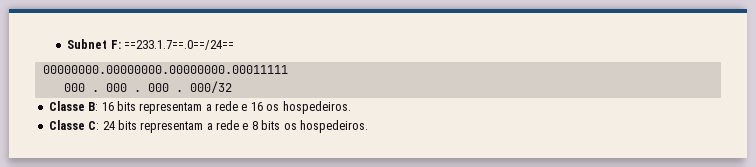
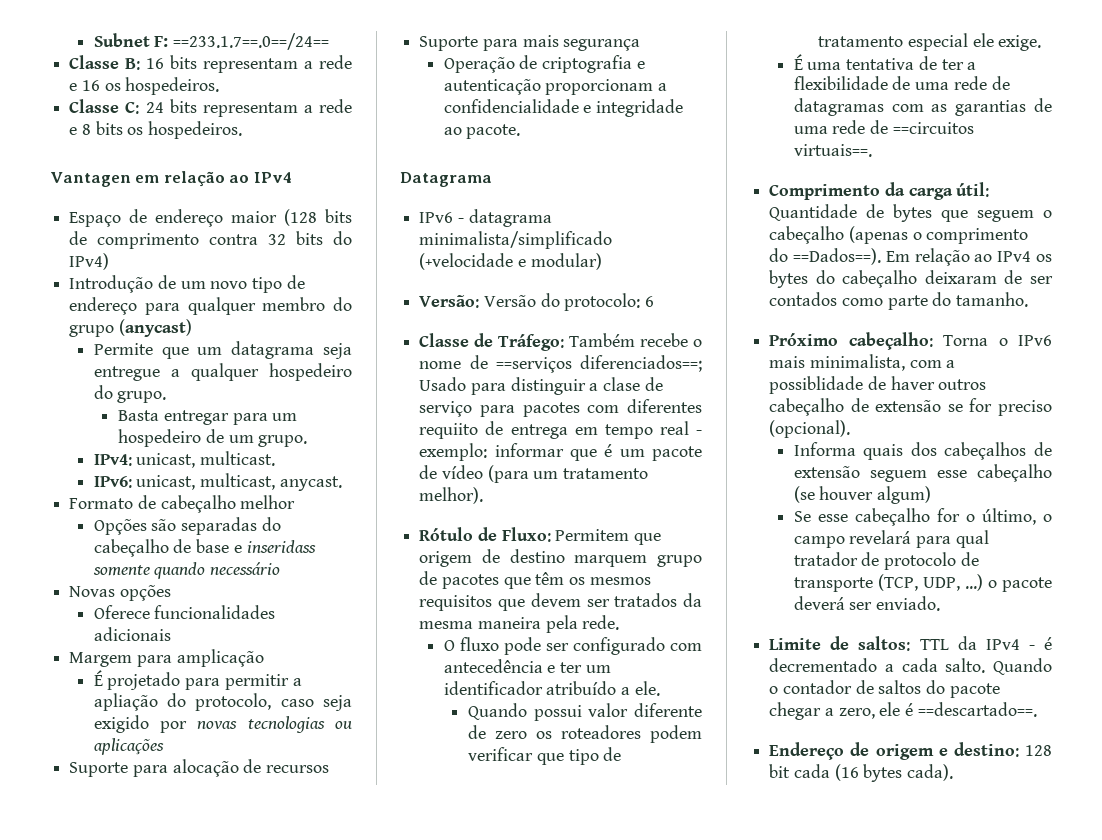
[42,65,288,74] [63,81,232,93] // 00000000.00000000.00000000.00011111 // 000 . 000 . 000 . 000/32 -> (330, 41) none
(368, 126) none -> [50,171,292,187] [69,209,352,227] [69,231,352,249] [69,253,110,270] [69,275,305,293] [69,297,352,315] [69,319,192,337] [93,341,353,359] [93,363,353,381] [93,385,167,403] [118,410,298,425] [118,429,308,447] [93,451,276,468] [93,473,342,491] [69,495,296,513] [93,517,281,535] [93,539,316,557] [92,562,281,579] [69,585,171,601] [93,605,276,619] [93,627,171,641] [69,649,264,667] [93,670,302,690] [93,693,353,711] [93,715,353,733] [93,738,164,755] [69,759,330,777] [419,35,641,51] [443,55,645,73] [443,79,668,95] [443,99,684,117] [443,124,521,139] [400,172,492,187] [419,209,552,227] [419,231,613,249] [419,253,602,270] [419,293,655,311] [419,333,702,351] [419,355,702,373] [419,377,663,395] [419,399,702,417] [419,421,702,439] [419,443,702,461] [419,465,649,483] [419,487,484,504] [419,527,662,545] [419,549,702,567] [419,571,651,589] [419,593,702,611] [419,615,620,633] [443,637,702,655] [443,659,611,673] [443,681,660,696] [468,703,702,721] [468,725,702,743] [468,747,622,765] [818,33,1042,51] [793,54,977,70] [793,76,1010,90] [793,98,1052,116] [793,120,974,134] [793,144,872,157] [769,182,990,200] [769,204,1052,222] [769,226,1029,244] [769,248,1052,266] [769,270,1053,288] [769,292,1029,310] [769,332,1052,350] [769,354,956,371] [769,376,987,394] [769,398,1052,416] [769,420,851,438] [793,442,1052,460] [793,464,1052,482] [793,486,932,504] [793,508,1052,526] [793,530,989,548] [793,552,979,570] [793,574,1052,592] [793,596,941,611] [769,636,1052,651] [769,658,1052,675] [769,680,1000,698] [769,702,1037,720] [769,742,1052,760] [769,764,954,782] // Vantagen em relação ao IPv4 // Espaço de endereço maior (128 bits de comprimento contra 32 bits do IPv4) // Introdução de um novo tipo de endereço para qualquer membro do grupo (anycast) // Permite que um datagrama seja entregue a qualquer hospedeiro do grupo. // Basta entregar para um hospedeiro de um grupo. // IPv4: unicast, multicast. // IPv6: unicast, multicast, anycast. // Formato de cabeçalho melhor // Opções são separadas do cabeçalho de base e inseridass somente quando necessário // Novas opções // Oferece funcionalidades adicionais // Margem para amplicação // É projetado para permitir a apliação do protocolo, caso seja exigido por novas tecnologias ou aplicações // Suporte para alocação de recursos // Suporte para mais segurança // Operação de criptografia e autenticação proporcionam a confidencialidade e integridade ao pacote. // Datagrama // IPv6 - datagrama minimalista/simplificado (+velocidade e modular) // Versão: Versão do protocolo: 6 // Classe de Tráfego: Também recebe o nome de ==serviços diferenciados==; Usado para distinguir a clase de serviço para pacotes com diferentes requiito de entrega em tempo real - exemplo: informar que é um pacote de vídeo (para um tratamento melhor). // Rótulo de Fluxo: Permitem que origem de destino marquem grupo de pacotes que têm os mesmos requisitos que devem ser tratados da mesma maneira pela rede. // O fluxo pode ser configurado com antecedência e ter um identificador atribuído a ele. // Quando possui valor diferente de zero os roteadores podem verificar que tipo de tratamento especial ele exige. // É uma tentativa de ter a flexibilidade de uma rede de datagramas com as garantias de uma rede de ==circuitos virtuais==. // Comprimento da carga útil: Quantidade de bytes que seguem o cabeçalho (apenas o comprimento do ==Dados==). Em relação ao IPv4 os bytes do cabeçalho deixaram de ser contados como parte do tamanho. // Próximo cabeçalho: Torna o IPv6 mais minimalista, com a possiblidade de haver outros cabeçalho de extensão se for preciso (opcional). // Informa quais dos cabeçalhos de extensão seguem esse cabeçalho (se houver algum) // Se esse cabeçalho for o último, o campo revelará para qual tratador de protocolo de transporte (TCP, UDP, ...) o pacote deverá ser enviado. // Limite de saltos: TTL da IPv4 - é decrementado a cada salto. Quando o contador de saltos do pacote chegar a zero, ele é ==descartado==. // Endereço de origem e destino: 128 bit cada (16 bytes cada).

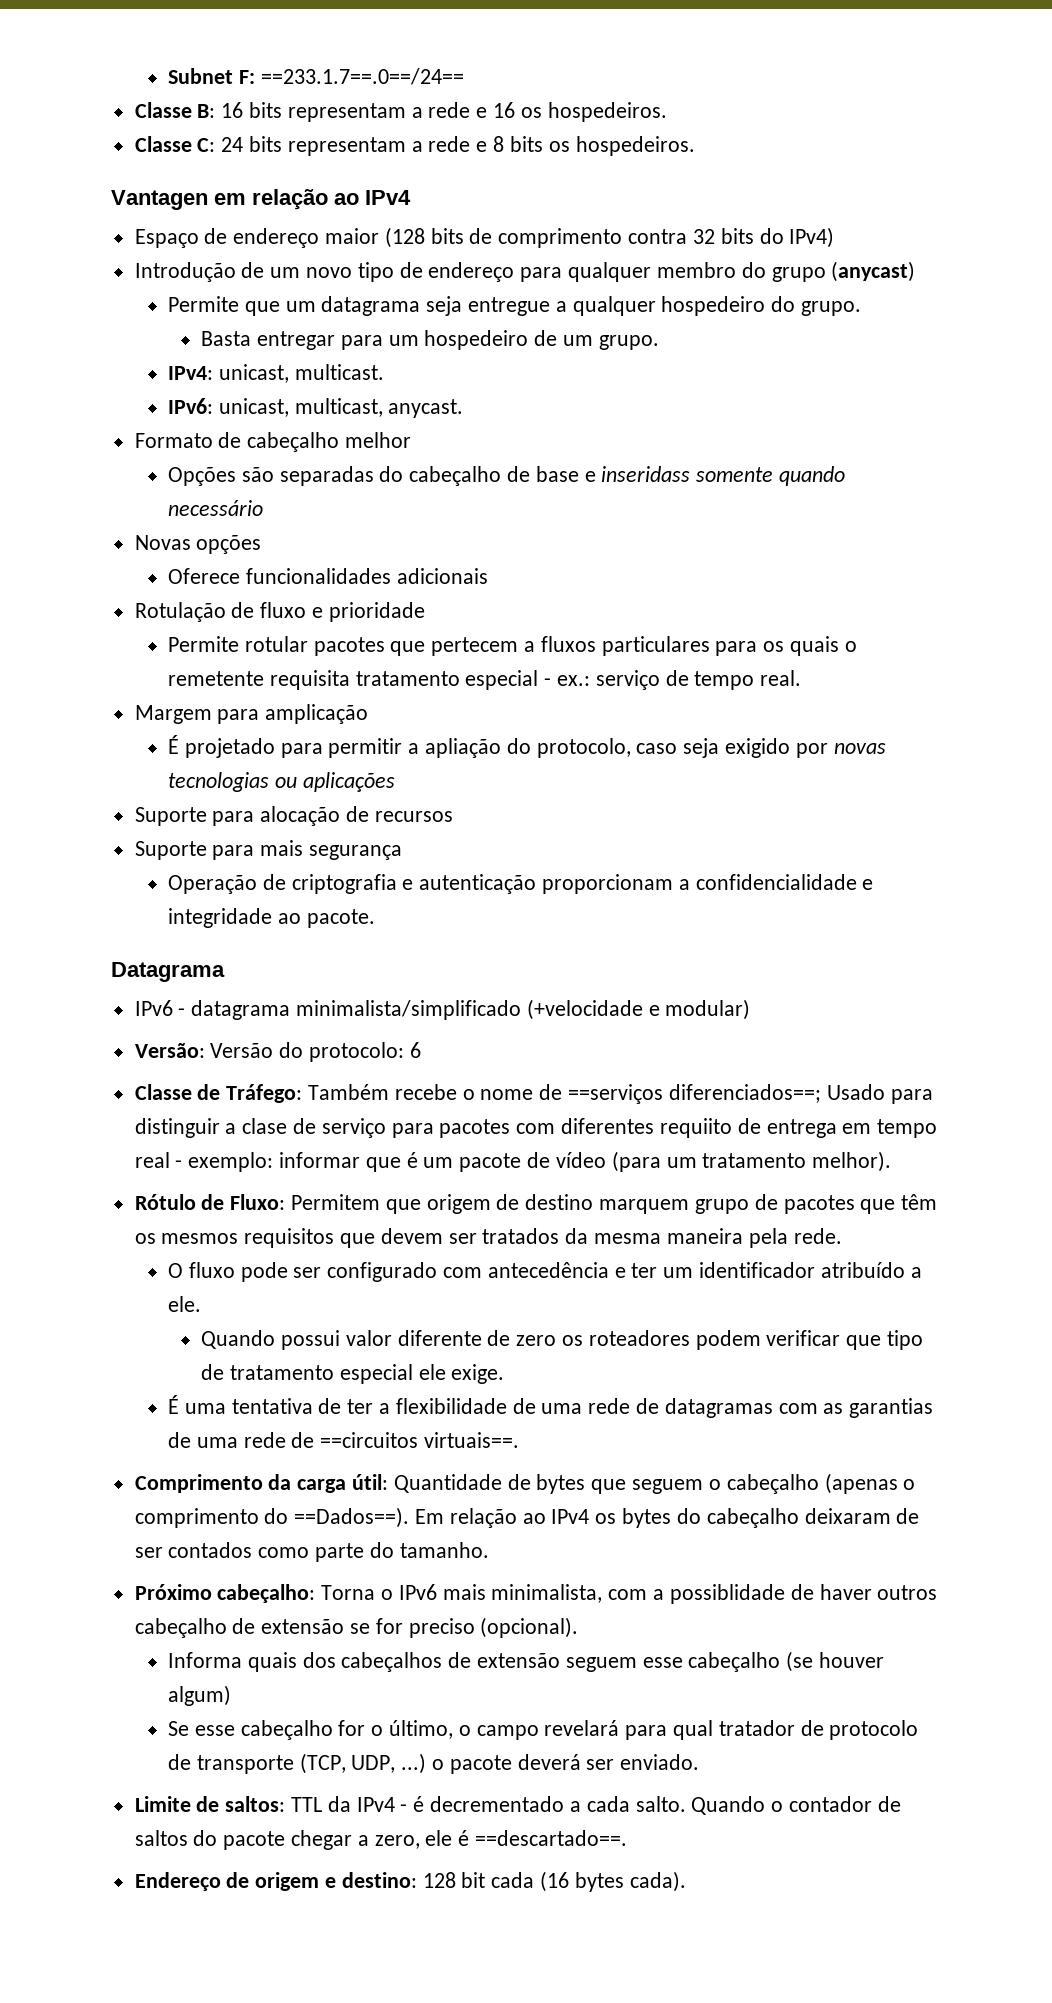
(171, 634) none -> [134,602,425,622] [167,636,857,656] [167,670,802,690] // Rotulação de fluxo e prioridade // Permite rotular pacotes que pertecem a fluxos particulares para os quais o remetente requisita tratamento especial - ex.: serviço de tempo real.

